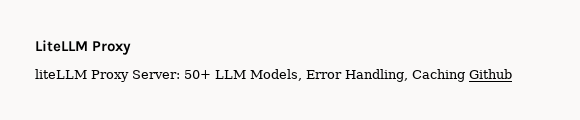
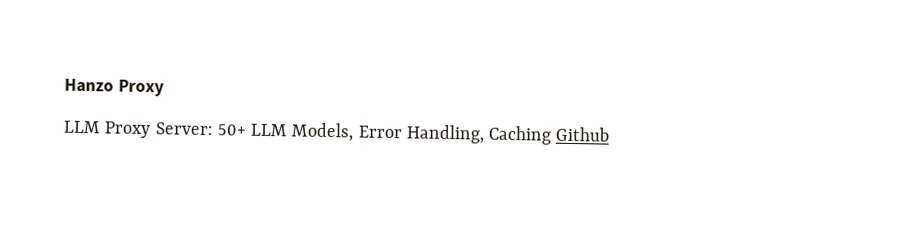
[35,40,88,52] LiteLLM -> [64,78,114,93] Hanzo
[35,69,87,79] liteLLM -> [63,120,100,134] LLM

